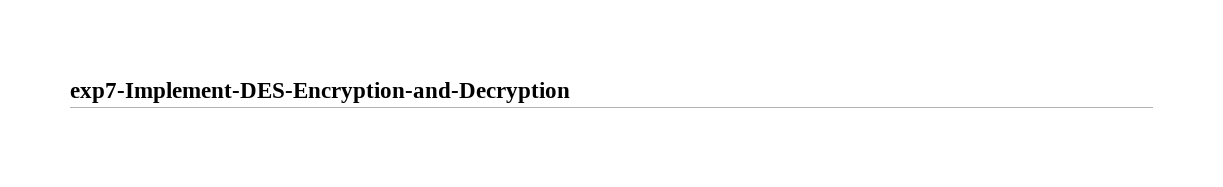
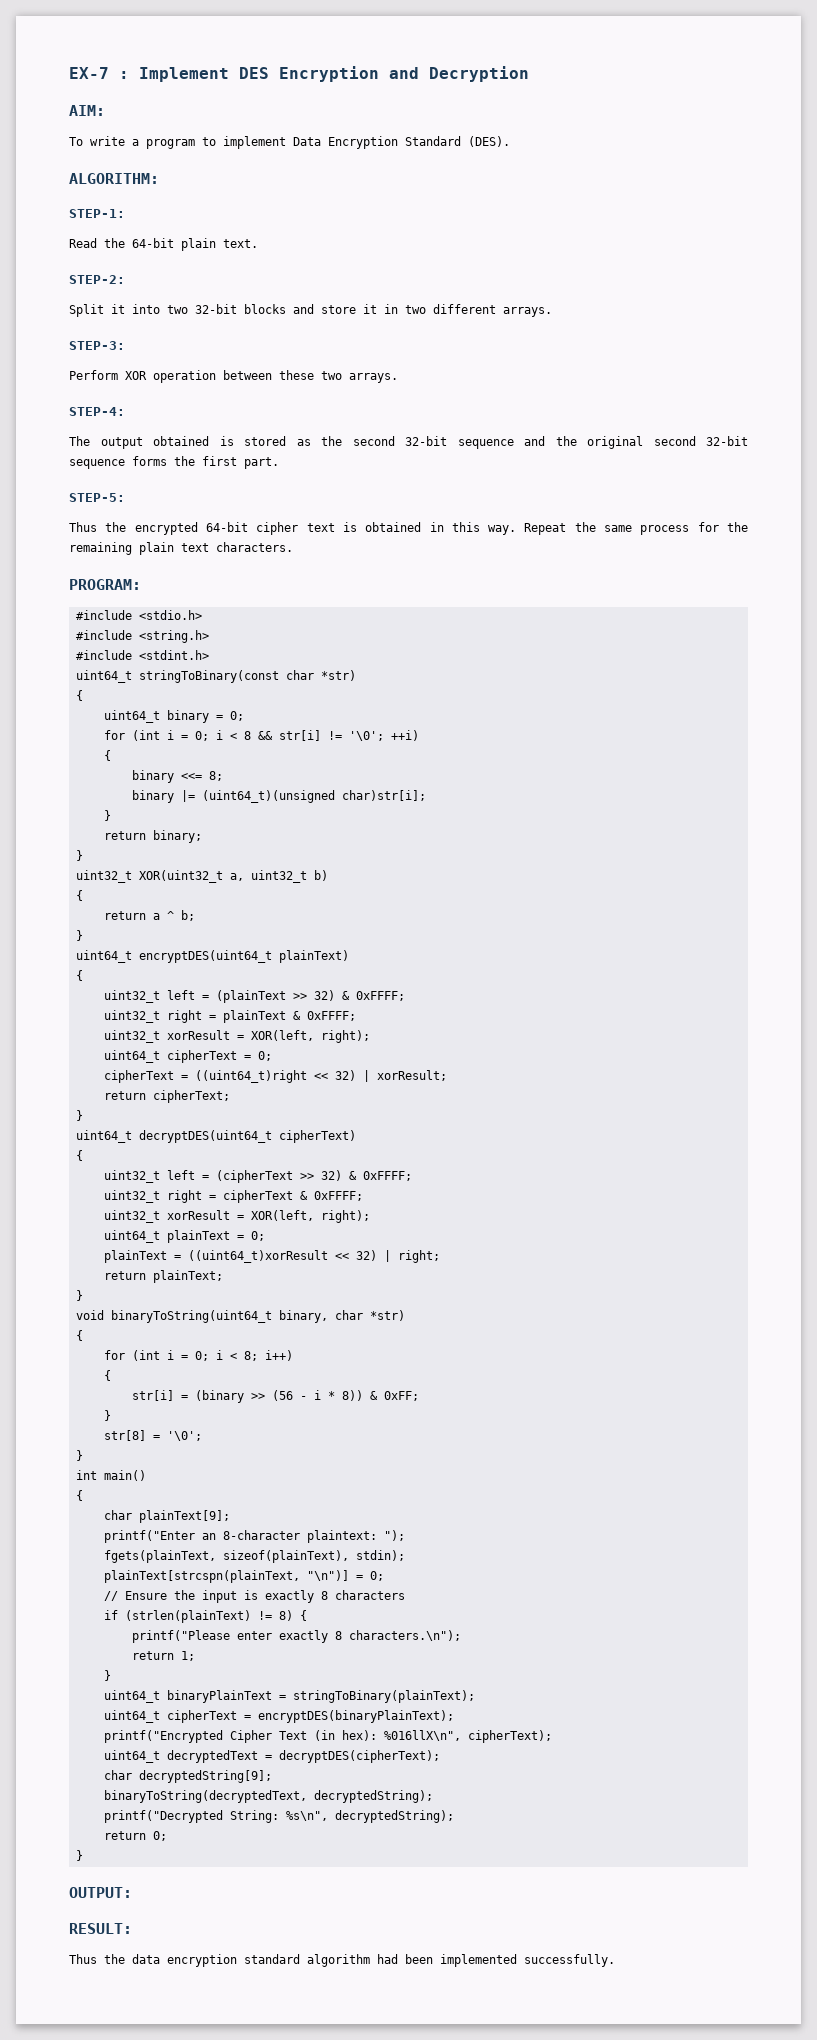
[70,82,570,103] exp7-Implement-DES-Encryption-and-Decryption -> [69,66,529,82] [69,105,105,116] [69,136,510,149] [69,173,159,184] [69,209,125,218] [69,238,258,251] [69,275,125,284] [69,304,552,317] [69,341,125,350] [69,370,398,383] [69,407,125,416] [69,436,748,449] [69,456,279,469] [69,493,125,502] [69,522,748,535] [69,542,293,555] [69,579,141,590] [75,610,202,620] [75,630,209,643] [75,650,209,660] [75,670,356,683] [75,690,83,701] [103,710,244,723] [103,730,419,741] [103,750,111,761] [131,770,223,783] [131,790,426,803] [103,810,111,821] [103,830,202,843] [75,850,83,861] [75,870,328,883] [75,890,83,901] [103,910,195,921] [75,930,83,941] [75,950,349,963] [75,970,83,981] [103,990,405,1003] [103,1010,356,1023] [103,1030,370,1043] [103,1050,272,1063] [103,1070,447,1083] [103,1090,230,1103] [75,1110,83,1121] [75,1130,356,1143] [75,1150,83,1161] [103,1170,412,1183] [103,1190,363,1203] [103,1210,370,1223] [103,1230,265,1243] [103,1250,440,1263] [103,1270,223,1283] [75,1290,83,1301] [75,1310,405,1323] [75,1330,83,1341] [103,1350,293,1361] [103,1370,111,1381] [131,1390,419,1403] [103,1410,111,1421] [103,1430,202,1441] [75,1450,83,1461] [75,1470,146,1481] [75,1490,83,1501] [103,1510,230,1523] [103,1530,405,1543] [103,1550,405,1563] [103,1570,384,1583] [103,1590,405,1603] [103,1610,307,1623] [131,1630,461,1643] [131,1651,195,1661] [103,1670,111,1681] [103,1690,475,1703] [103,1710,454,1723] [103,1730,552,1743] [103,1750,440,1763] [103,1770,272,1783] [103,1790,433,1803] [103,1810,454,1823] [103,1831,167,1841] [75,1850,83,1861] [69,1887,132,1898] [69,1923,132,1934] [69,1954,615,1967] EX-7 : Implement DES Encryption and Decryption // AIM: // To write a program to implement Data Encryption Standard (DES). // ALGORITHM: // STEP-1: // Read the 64-bit plain text. // STEP-2: // Split it into two 32-bit blocks and store it in two different arrays. // STEP-3: // Perform XOR operation between these two arrays. // STEP-4: // The output obtained is stored as the second 32-bit sequence and the original second 32-bit sequence forms the first part. // STEP-5: // Thus the encrypted 64-bit cipher text is obtained in this way. Repeat the same process for the remaining plain text characters. // PROGRAM: // #include <stdio.h> // #include <string.h> // #include <stdint.h> // uint64_t stringToBinary(const char *str) // { // uint64_t binary = 0; // for (int i = 0; i < 8 && str[i] != '\0'; ++i) // { // binary <<= 8; // binary |= (uint64_t)(unsigned char)str[i]; // } // return binary; // } // uint32_t XOR(uint32_t a, uint32_t b) // { // return a ^ b; // } // uint64_t encryptDES(uint64_t plainText) // { // uint32_t left = (plainText >> 32) & 0xFFFF; // uint32_t right = plainText & 0xFFFF; // uint32_t xorResult = XOR(left, right); // uint64_t cipherText = 0; // cipherText = ((uint64_t)right << 32) | xorResult; // return cipherText; // } // uint64_t decryptDES(uint64_t cipherText) // { // uint32_t left = (cipherText >> 32) & 0xFFFF; // uint32_t right = cipherText & 0xFFFF; // uint32_t xorResult = XOR(left, right); // uint64_t plainText = 0; // plainText = ((uint64_t)xorResult << 32) | right; // return plainText; // } // void binaryToString(uint64_t binary, char *str) // { // for (int i = 0; i < 8; i++) // { // str[i] = (binary >> (56 - i * 8)) & 0xFF; // } // str[8] = '\0'; // } // int main() // { // char plainText[9]; // printf("Enter an 8-character plaintext: "); // fgets(plainText, sizeof(plainText), stdin); // plainText[strcspn(plainText, "\n")] = 0; // // Ensure the input is exactly 8 characters // if (strlen(plainText) != 8) { // printf("Please enter exactly 8 characters.\n"); // return 1; // } // uint64_t binaryPlainText = stringToBinary(plainText); // uint64_t cipherText = encryptDES(binaryPlainText); // printf("Encrypted Cipher Text (in hex): %016llX\n", cipherText); // uint64_t decryptedText = decryptDES(cipherText); // char decryptedString[9]; // binaryToString(decryptedText, decryptedString); // printf("Decrypted String: %s\n", decryptedString); // return 0; // } // OUTPUT: // RESULT: // Thus the data encryption standard algorithm had been implemented successfully.

